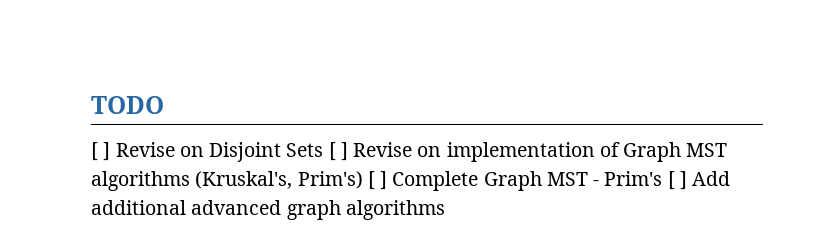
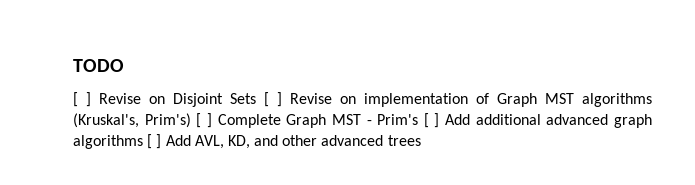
(445, 210) none -> [147,134,421,149] [ ] Add AVL, KD, and other advanced trees

